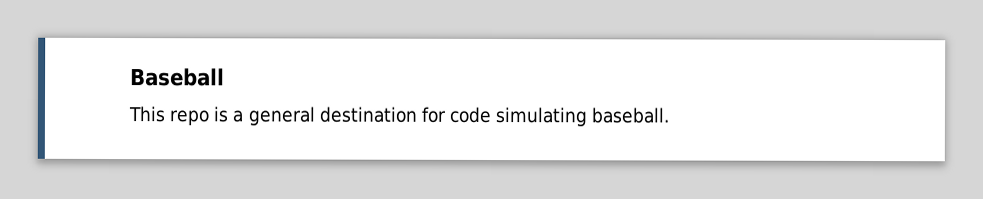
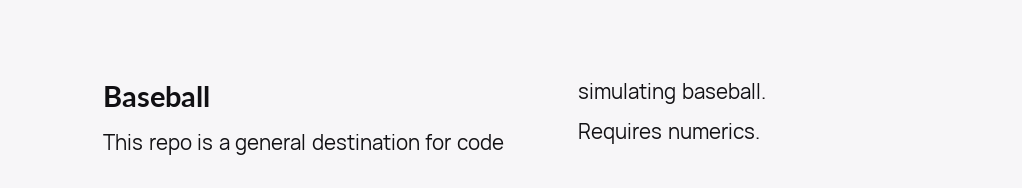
(670, 115) none -> [578,123,760,144] // Requires numerics.

